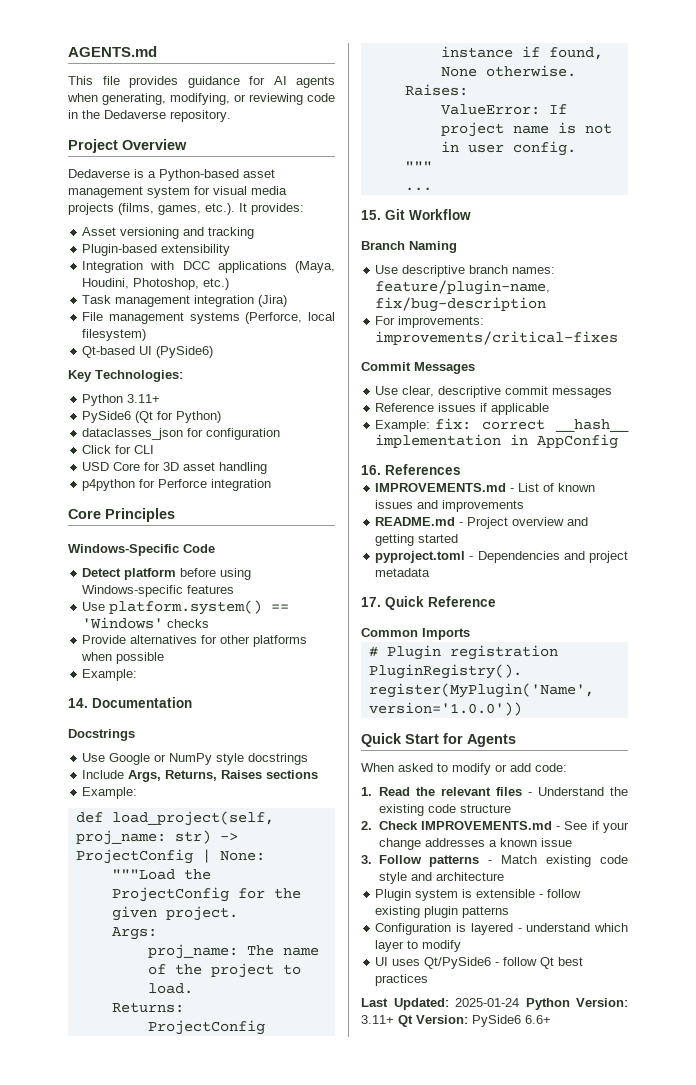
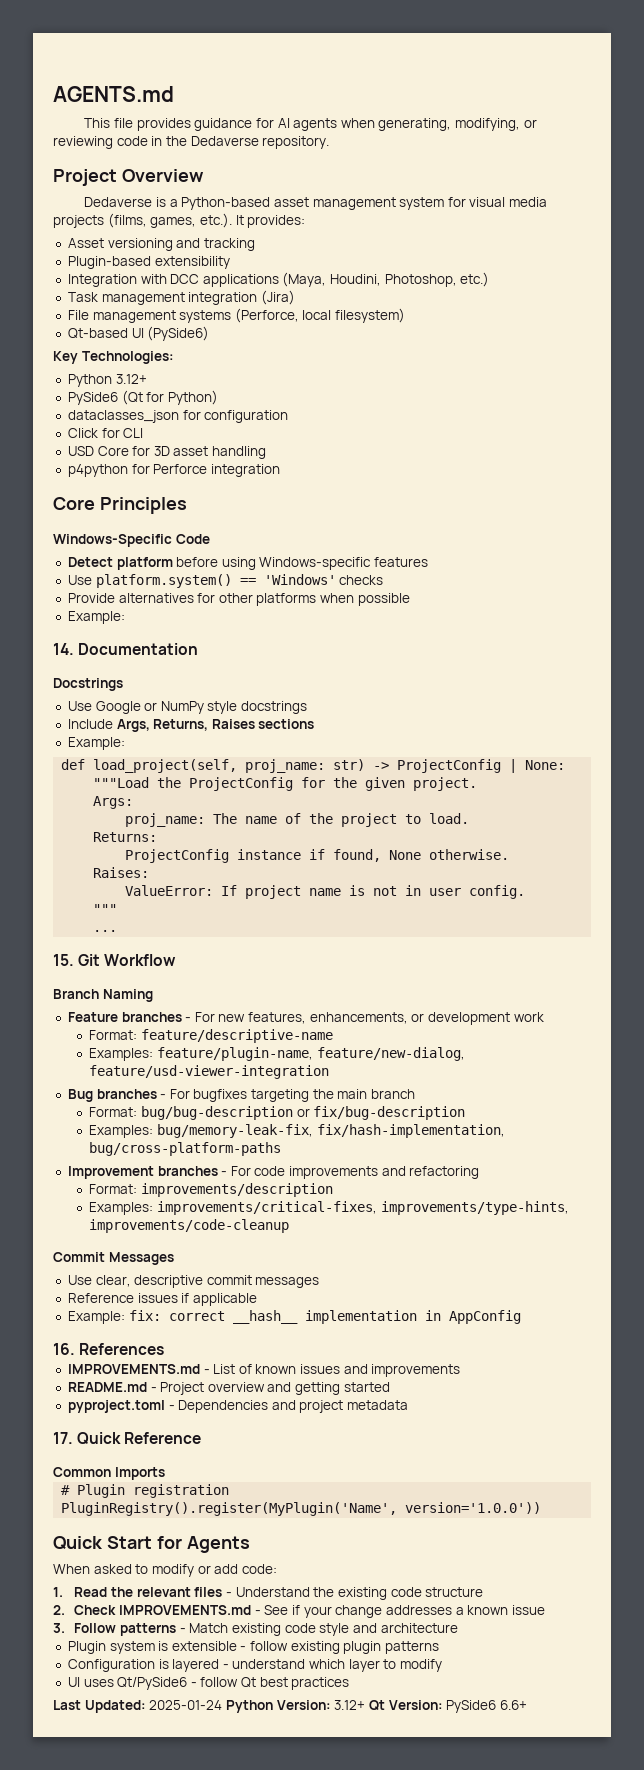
[127,394,161,403] 3.11+ -> [115,374,147,384] 3.12+
[375,265,556,277] [375,280,551,295] [375,297,547,312] [375,316,485,328] [375,331,619,345] Use descriptive branch names: feature/plugin-name, fix/bug-description // For improvements: improvements/critical-fixes -> [67,1012,544,1025] [89,1029,333,1043] [89,1047,465,1061] [89,1065,330,1079] [67,1089,416,1102] [89,1106,466,1120] [89,1124,505,1138] [89,1142,282,1156] [67,1166,480,1179] [89,1183,333,1197] [89,1201,569,1215] [89,1219,290,1233] Feature branches - For new features, enhancements, or development work // Format: feature/descriptive-name // Examples: feature/plugin-name, feature/new-dialog, feature/usd-viewer-integration // Bug branches - For bugfixes targeting the main branch // Format: bug/bug-description or fix/bug-description // Examples: bug/memory-leak-fix, fix/hash-implementation, bug/cross-platform-paths // Improvement branches - For code improvements and refactoring // Format: improvements/description // Examples: improvements/critical-fixes, improvements/type-hints, improvements/code-cleanup
[361,1015,394,1024] 3.11+ -> [334,1700,366,1710] 3.12+

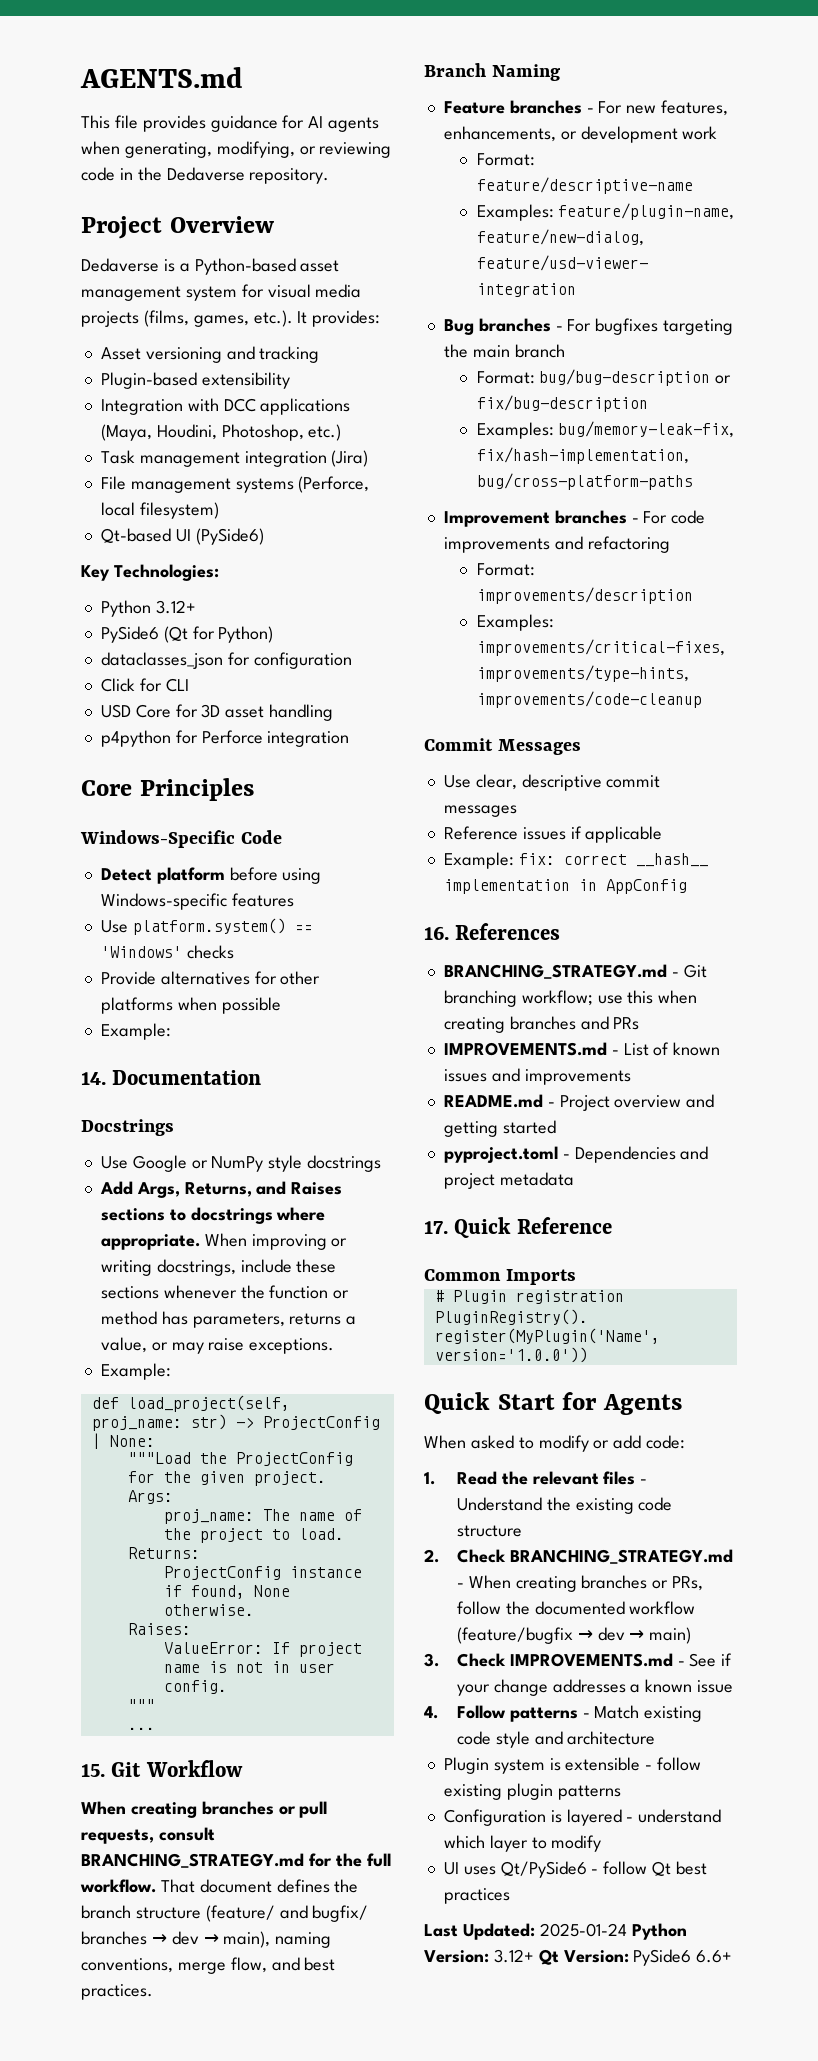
[67,719,113,729] Include -> [99,1181,133,1195] Add
(209, 725) none -> [256,1181,287,1195] and
(315, 724) none -> [169,1207,326,1224] [100,1233,348,1250] [100,1259,337,1276] [100,1285,350,1299] [100,1311,357,1328] [100,1337,335,1354] to docstrings where appropriate. When improving or writing docstrings, include these sections whenever the function or method has parameters, returns a value, or may raise exceptions.
(177, 960) none -> [81,1801,328,1818] [81,1827,215,1844] [81,1853,391,1868] [80,1879,359,1893] [81,1905,369,1922] [81,1931,332,1948] [81,1957,336,1974] [81,1984,153,2000] // When creating branches or pull requests, consult BRANCHING_STRATEGY.md for the full workflow. That document defines the branch structure (feature/ and bugfix/ branches → dev → main), naming conventions, merge flow, and best practices.
(165, 1349) none -> [443,964,707,979] [443,990,698,1007] [443,1016,640,1033] // BRANCHING_STRATEGY.md - Git branching workflow; use this when creating branches and PRs
(117, 1610) none -> [509,1549,733,1564] [456,1575,704,1592] [456,1601,696,1615] [456,1627,692,1644] [424,1653,506,1667] BRANCHING_STRATEGY.md - When creating branches or PRs, follow the documented workflow (feature/bugfix → dev → main) // 3. Check
[53,1623,65,1633] 3. -> [424,1706,438,1719] 4.

